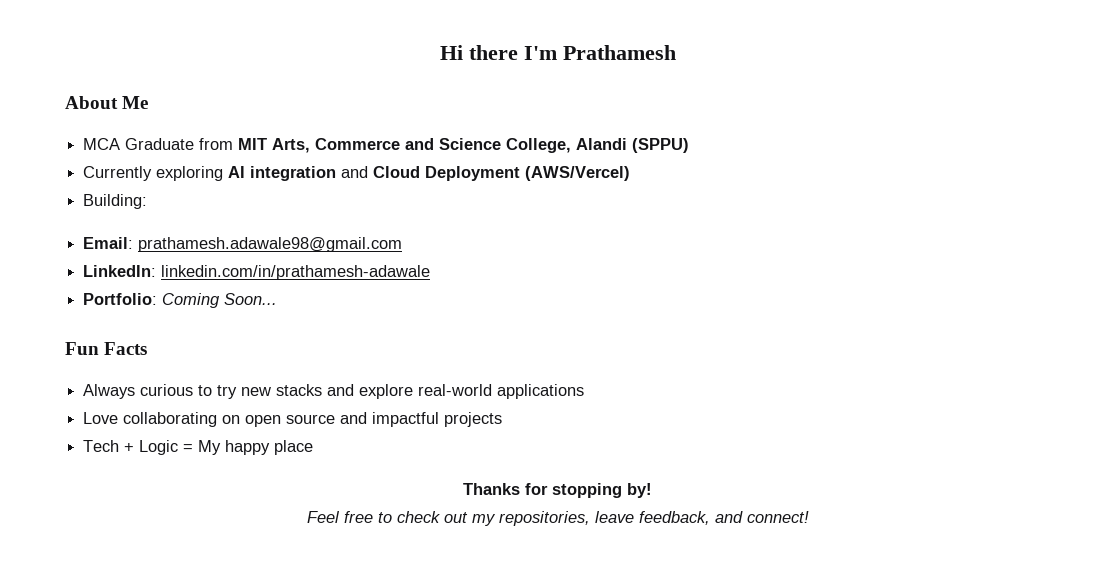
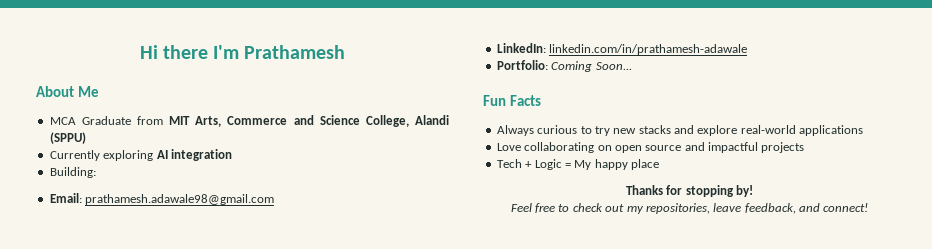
[341,166,631,181] and Cloud Deployment (AWS/Vercel) -> (232, 155) none

